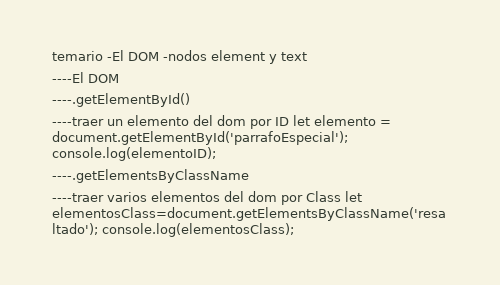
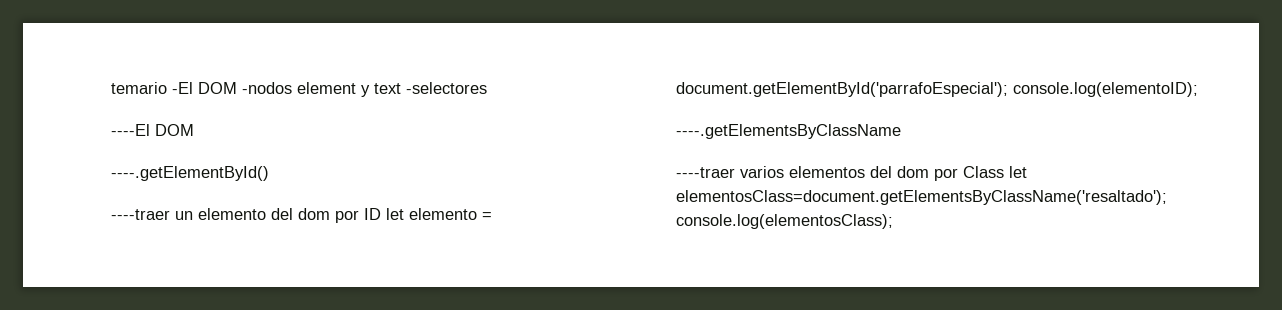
(307, 56) none -> [406,82,487,94] -selectores

